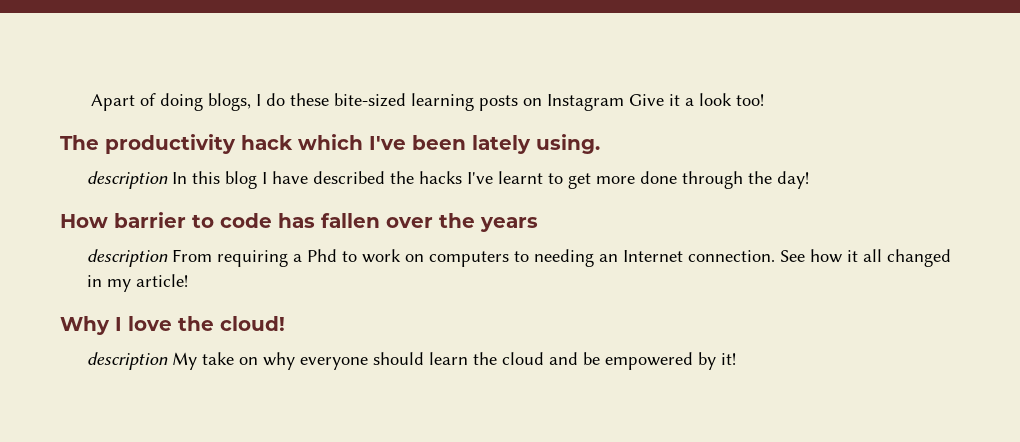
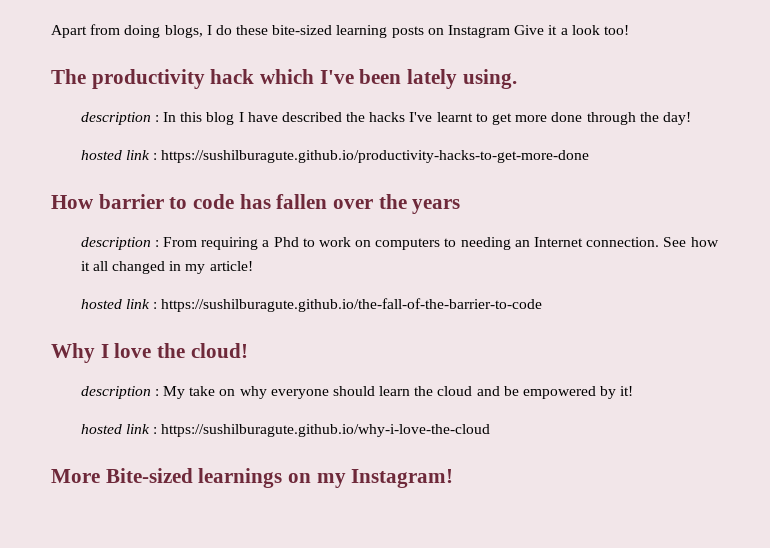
[140,93,157,106] of -> [90,24,121,35] from
(168, 180) none -> [154,115,159,122] :
(809, 180) none -> [80,150,590,163] // hosted link : https://sushilburagute.github.io/productivity-hacks-to-get-more-done
(168, 258) none -> [154,240,159,247] :
(188, 280) none -> [80,298,543,312] // hosted link : https://sushilburagute.github.io/the-fall-of-the-barrier-to-code
(168, 361) none -> [154,389,159,396] :
(736, 359) none -> [80,424,491,437] [51,468,454,488] // hosted link : https://sushilburagute.github.io/why-i-love-the-cloud // More Bite-sized learnings on my Instagram!

